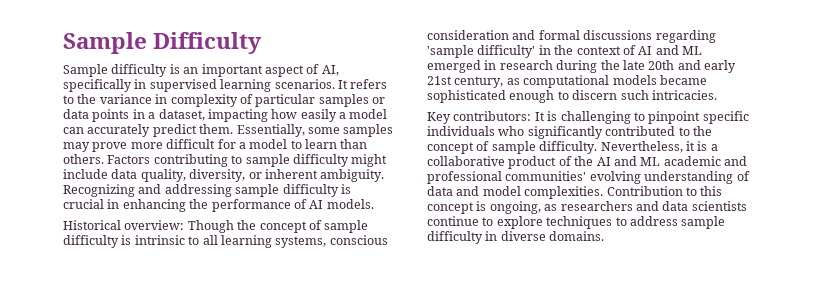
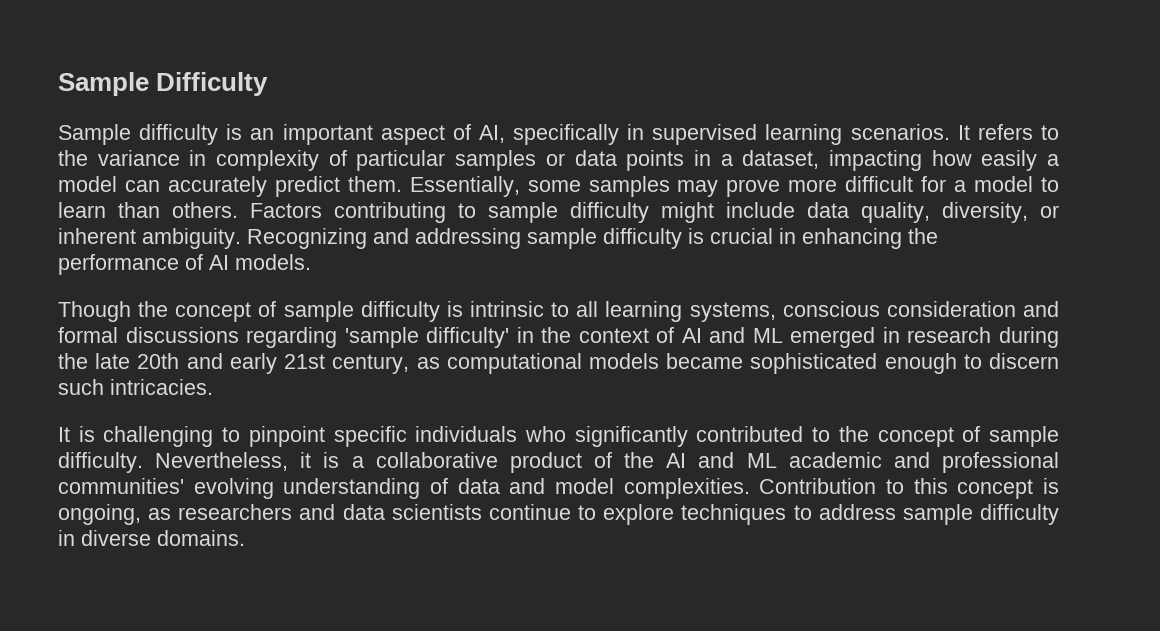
[63,220,185,230] Historical overview: -> (311, 262) none
[427,111,532,124] Key contributors: -> (213, 387) none

